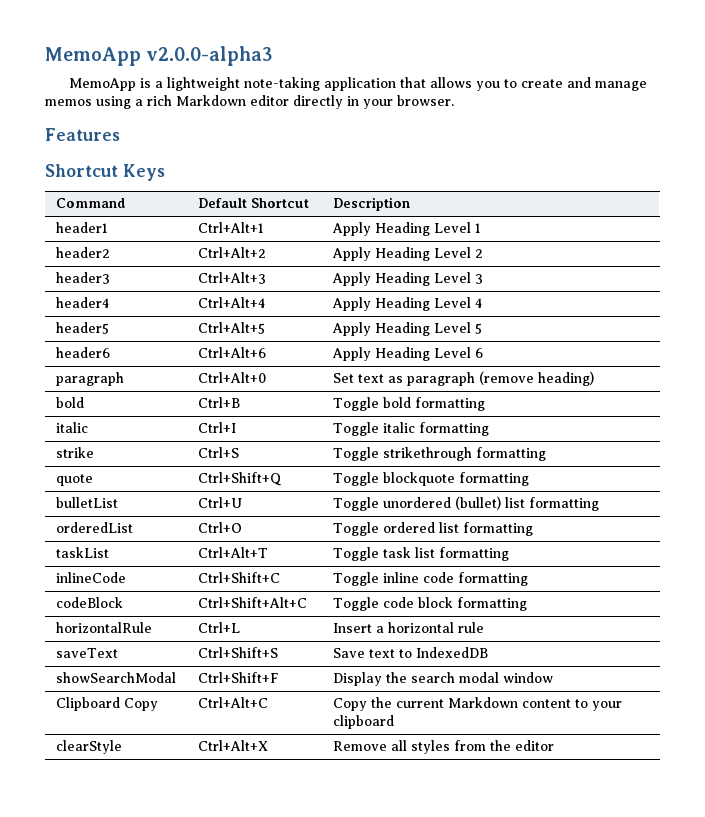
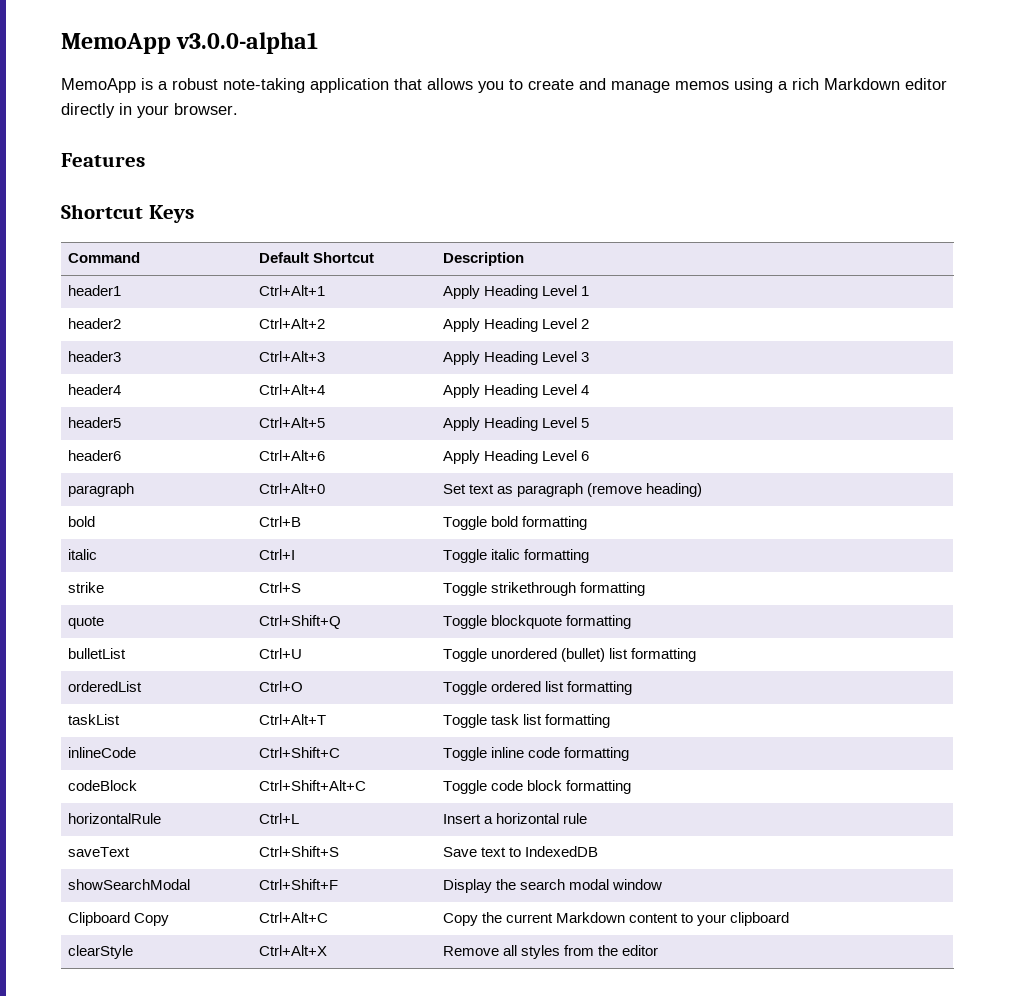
[45,46,274,66] MemoApp v2.0.0-alpha3 -> [61,32,319,54] MemoApp v3.0.0-alpha1
[167,77,241,91] lightweight -> [172,78,218,90] robust

